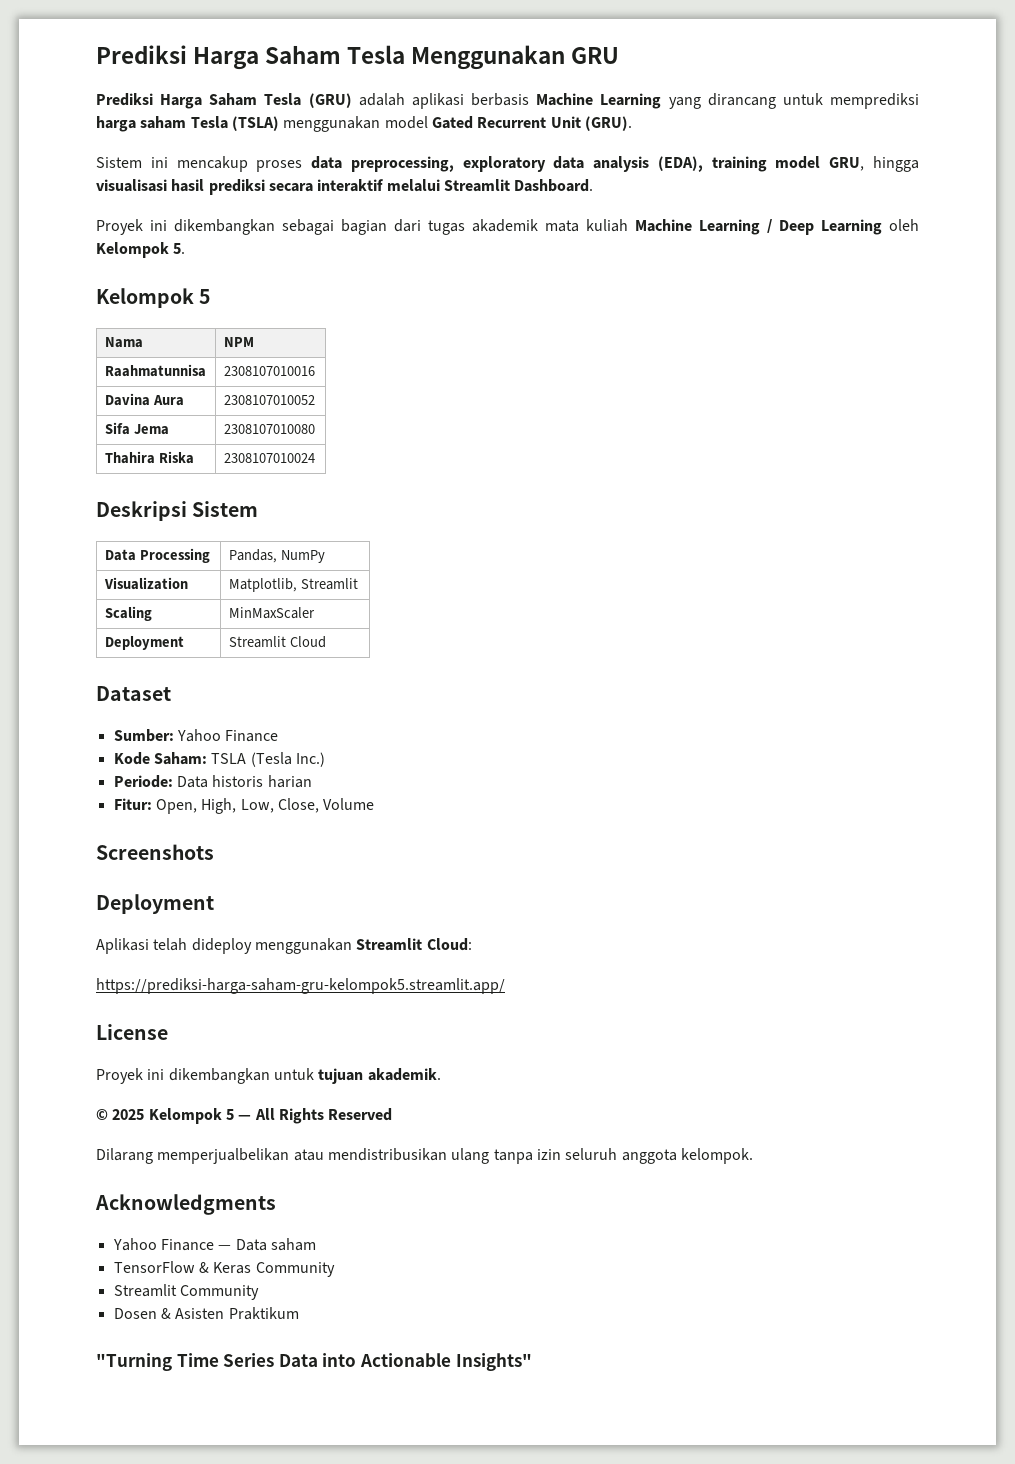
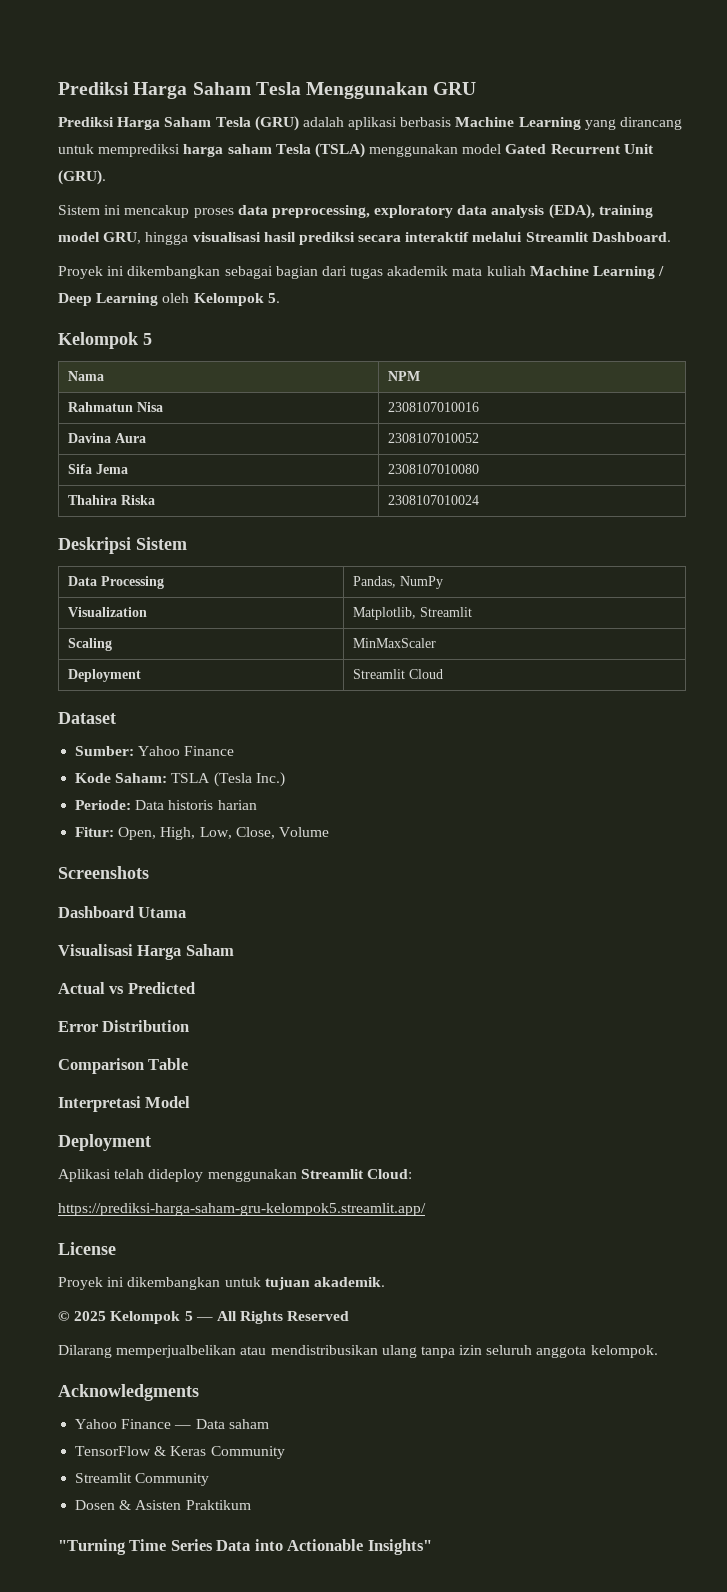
[104,364,206,377] Raahmatunnisa -> [67,402,163,412] Rahmatun Nisa
(214, 852) none -> [58,906,187,918] [58,944,234,960] [58,982,195,994] [58,1020,190,1032] [58,1058,189,1074] [58,1096,191,1112] // Dashboard Utama // Visualisasi Harga Saham // Actual vs Predicted // Error Distribution // Comparison Table // Interpretasi Model

